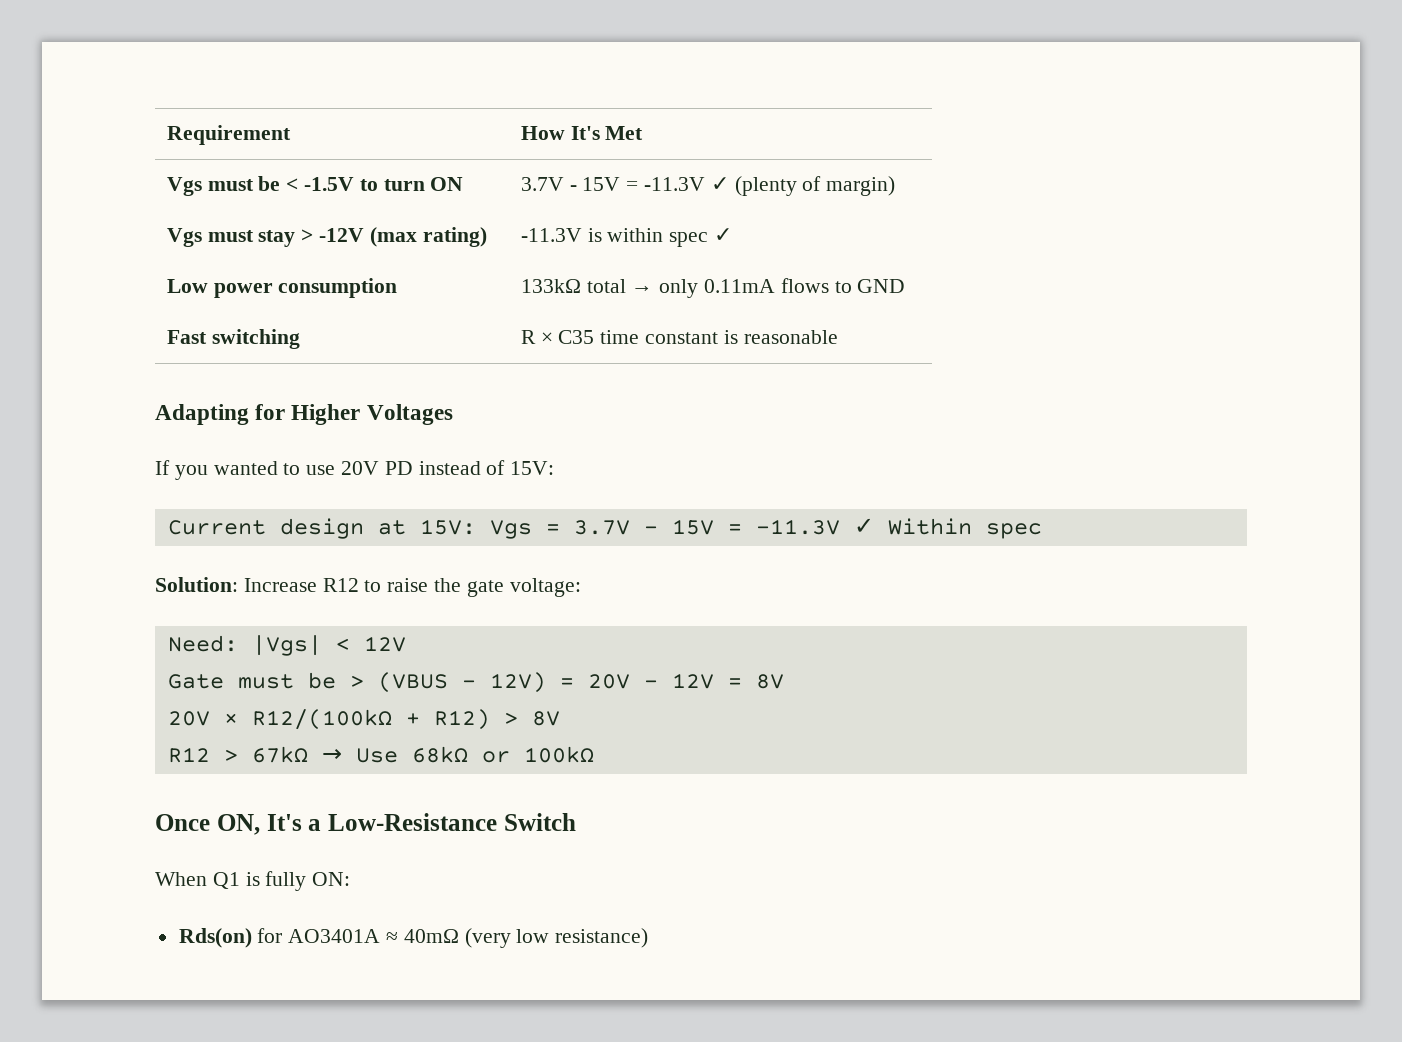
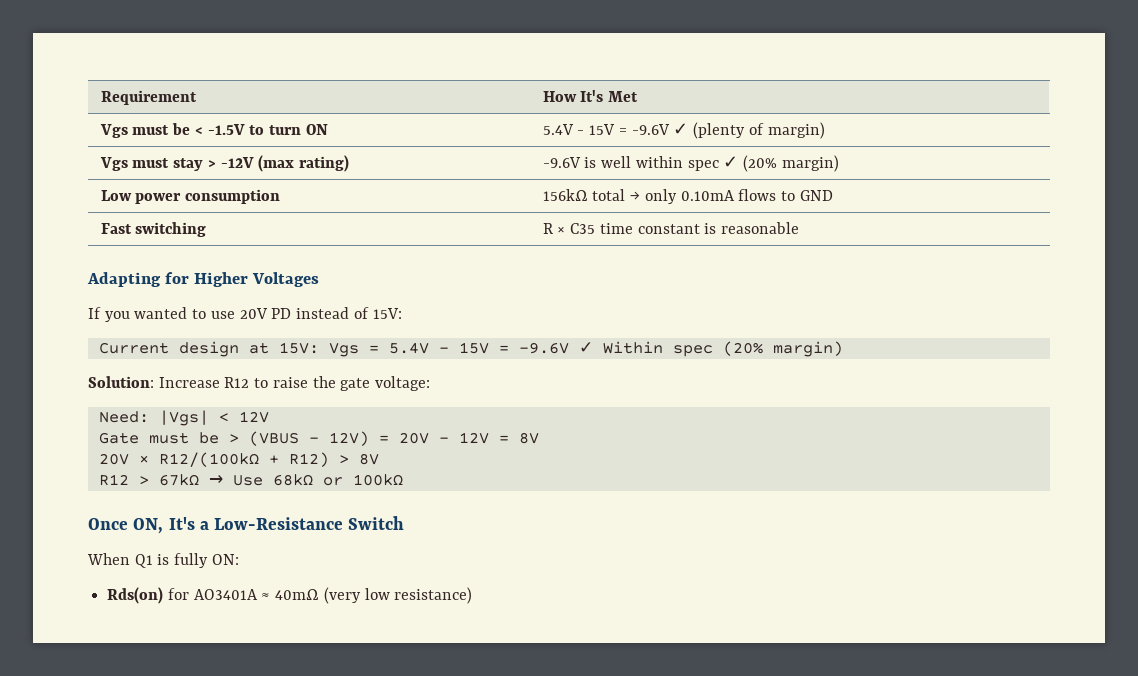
[520,177,706,191] 3.7V - 15V = -11.3V -> [542,124,670,135] 5.4V - 15V = -9.6V
[520,228,602,242] -11.3V is -> [542,156,632,168] -9.6V is well
(733, 235) none -> [743,155,839,172] (20% margin)
[520,279,581,293] 133kΩ -> [542,189,588,201] 156kΩ
[704,279,776,293] 0.11mA -> [680,190,735,201] 0.10mA
[573,519,840,535] 3.7V - 15V = -11.3V -> [388,342,569,354] 5.4V - 15V = -9.6V
(1042, 531) none -> [722,341,843,357] (20% margin)

